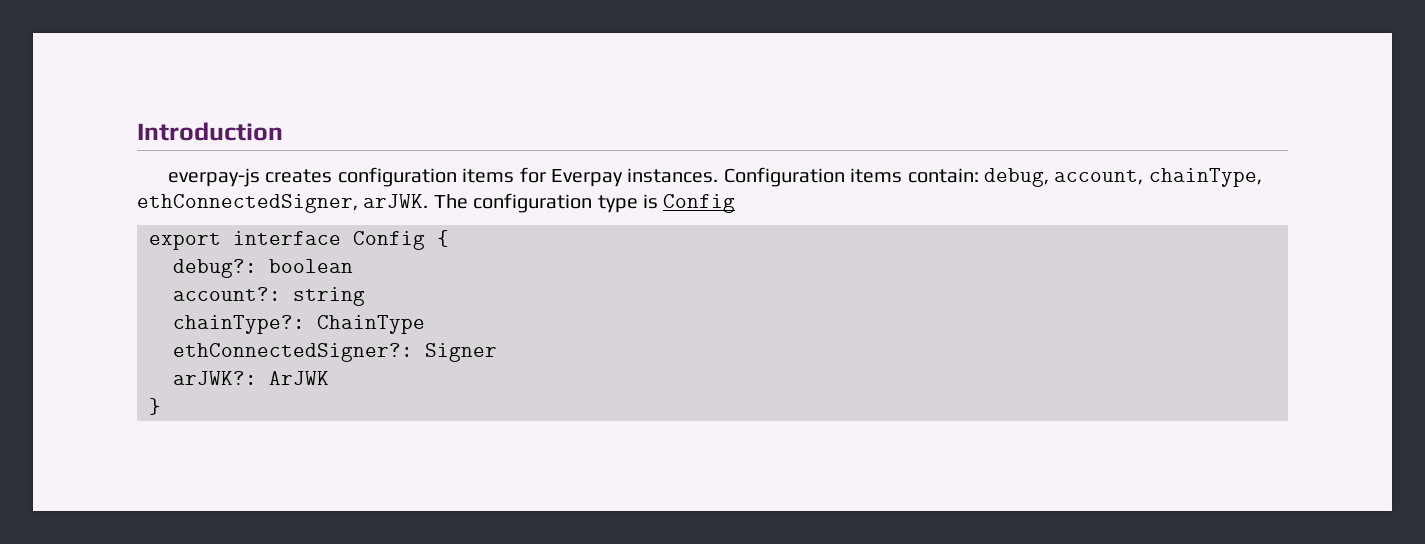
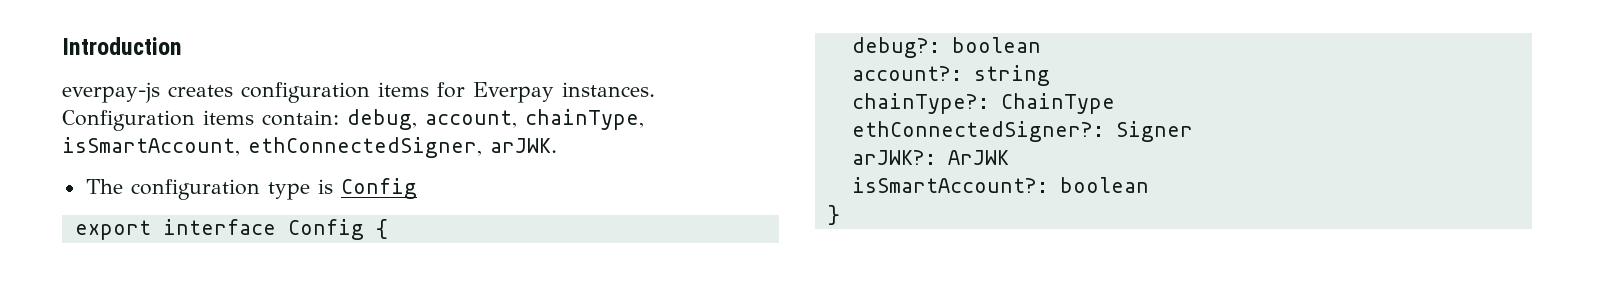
(1262, 177) none -> [62,137,240,156] isSmartAccount,
(429, 201) none -> (557, 145) //
(329, 378) none -> [851,177,1149,193] // isSmartAccount?: boolean

